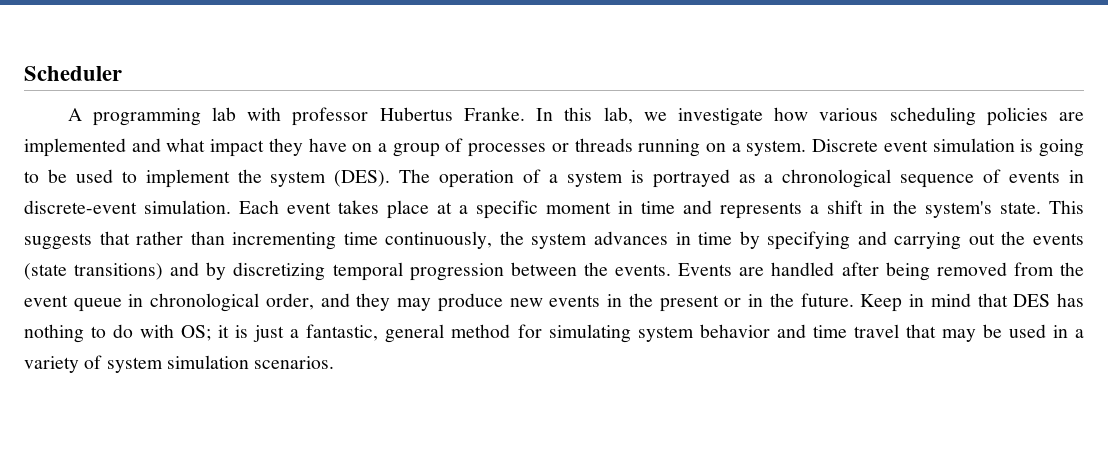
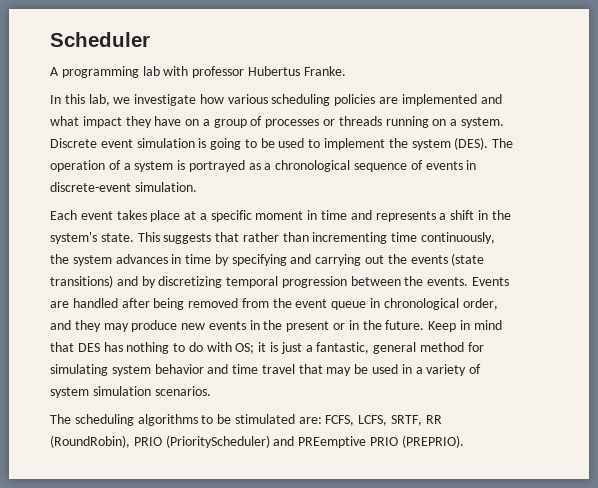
(525, 114) none -> (346, 71) //
(231, 207) none -> (197, 187) //
(335, 362) none -> [50,414,442,426] [50,435,464,448] // The scheduling algorithms to be stimulated are: FCFS, LCFS, SRTF, RR (RoundRobin), PRIO (PriorityScheduler) and PREemptive PRIO (PREPRIO).

